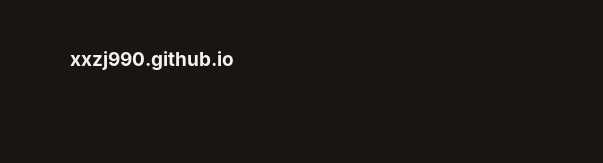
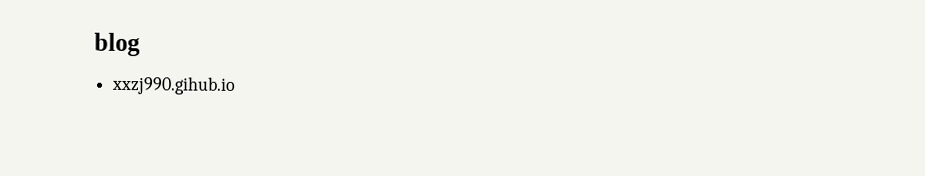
[70,51,234,71] xxzj990.github.io -> [94,32,141,57] [111,75,237,95] blog // xxzj990.gihub.io

